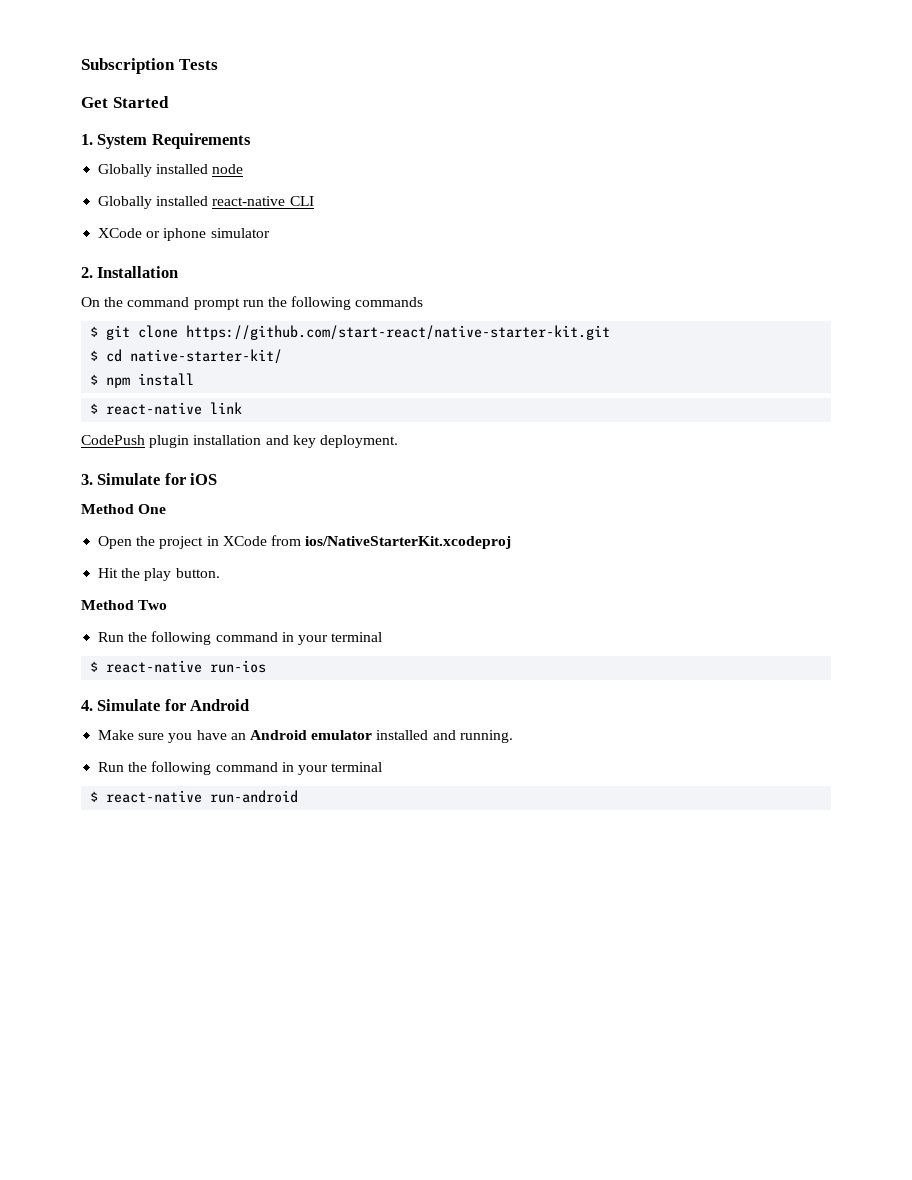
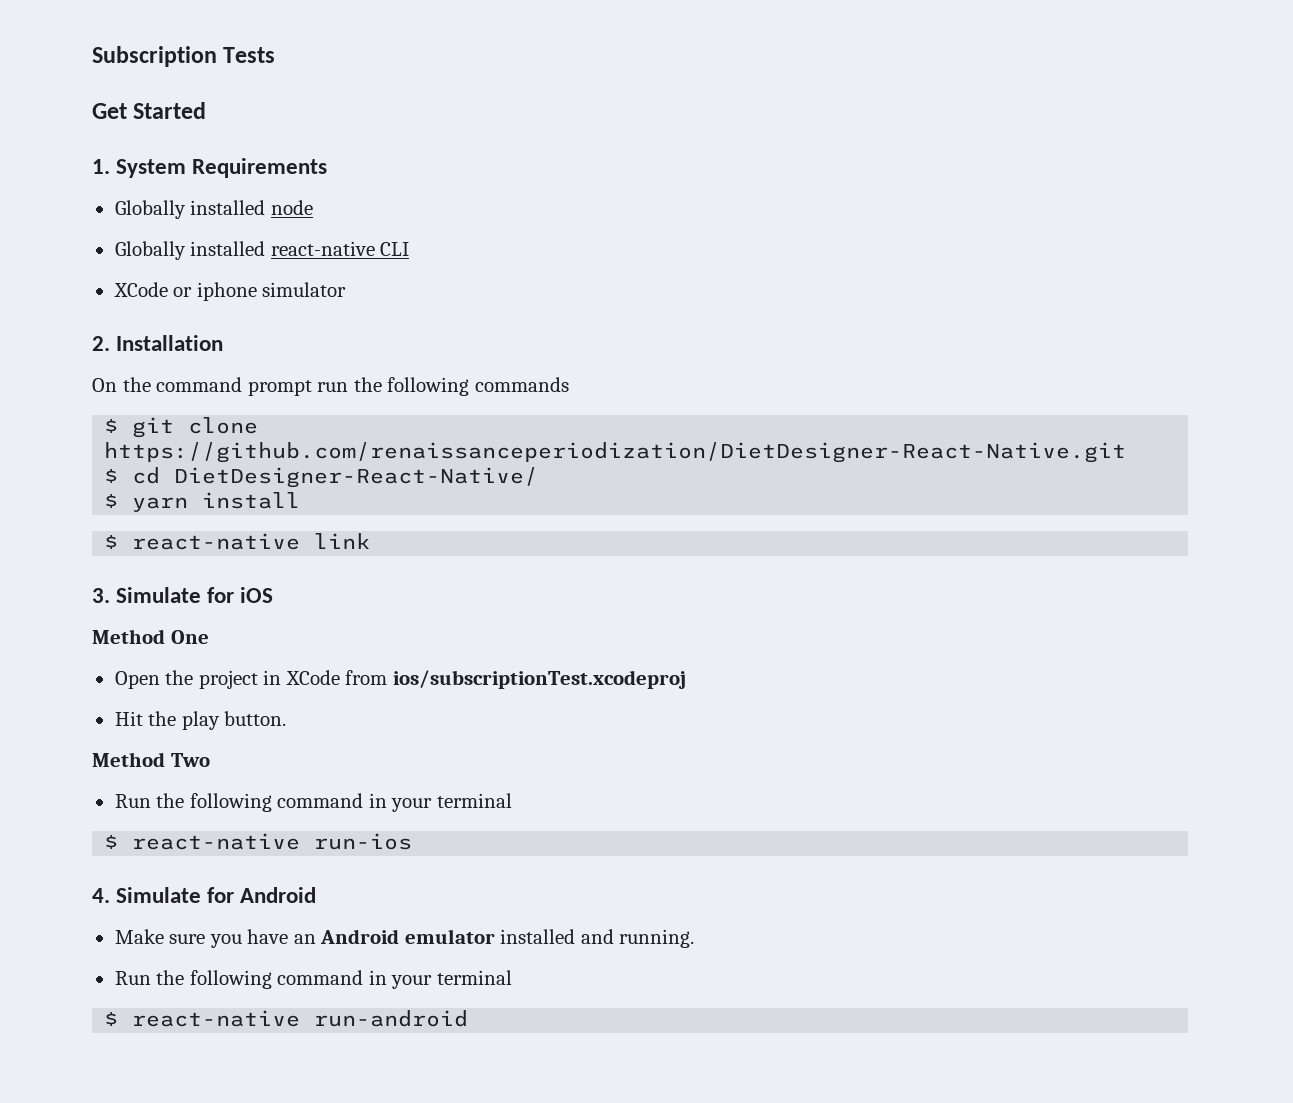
[186,325,611,340] https://github.com/start-react/native-starter-kit.git -> [104,442,1127,463] https://github.com/renaissanceperiodization/DietDesigner-React-Native.git
[130,349,283,364] [90,374,131,388] native-starter-kit/ // $ npm -> [174,467,539,488] [104,494,189,512] DietDesigner-React-Native/ // $ yarn
[81,435,398,448] // CodePush plugin installation and key deployment. -> (371, 541) none
[305,536,512,549] ios/NativeStarterKit.xcodeproj -> [392,670,686,689] ios/subscriptionTest.xcodeproj

